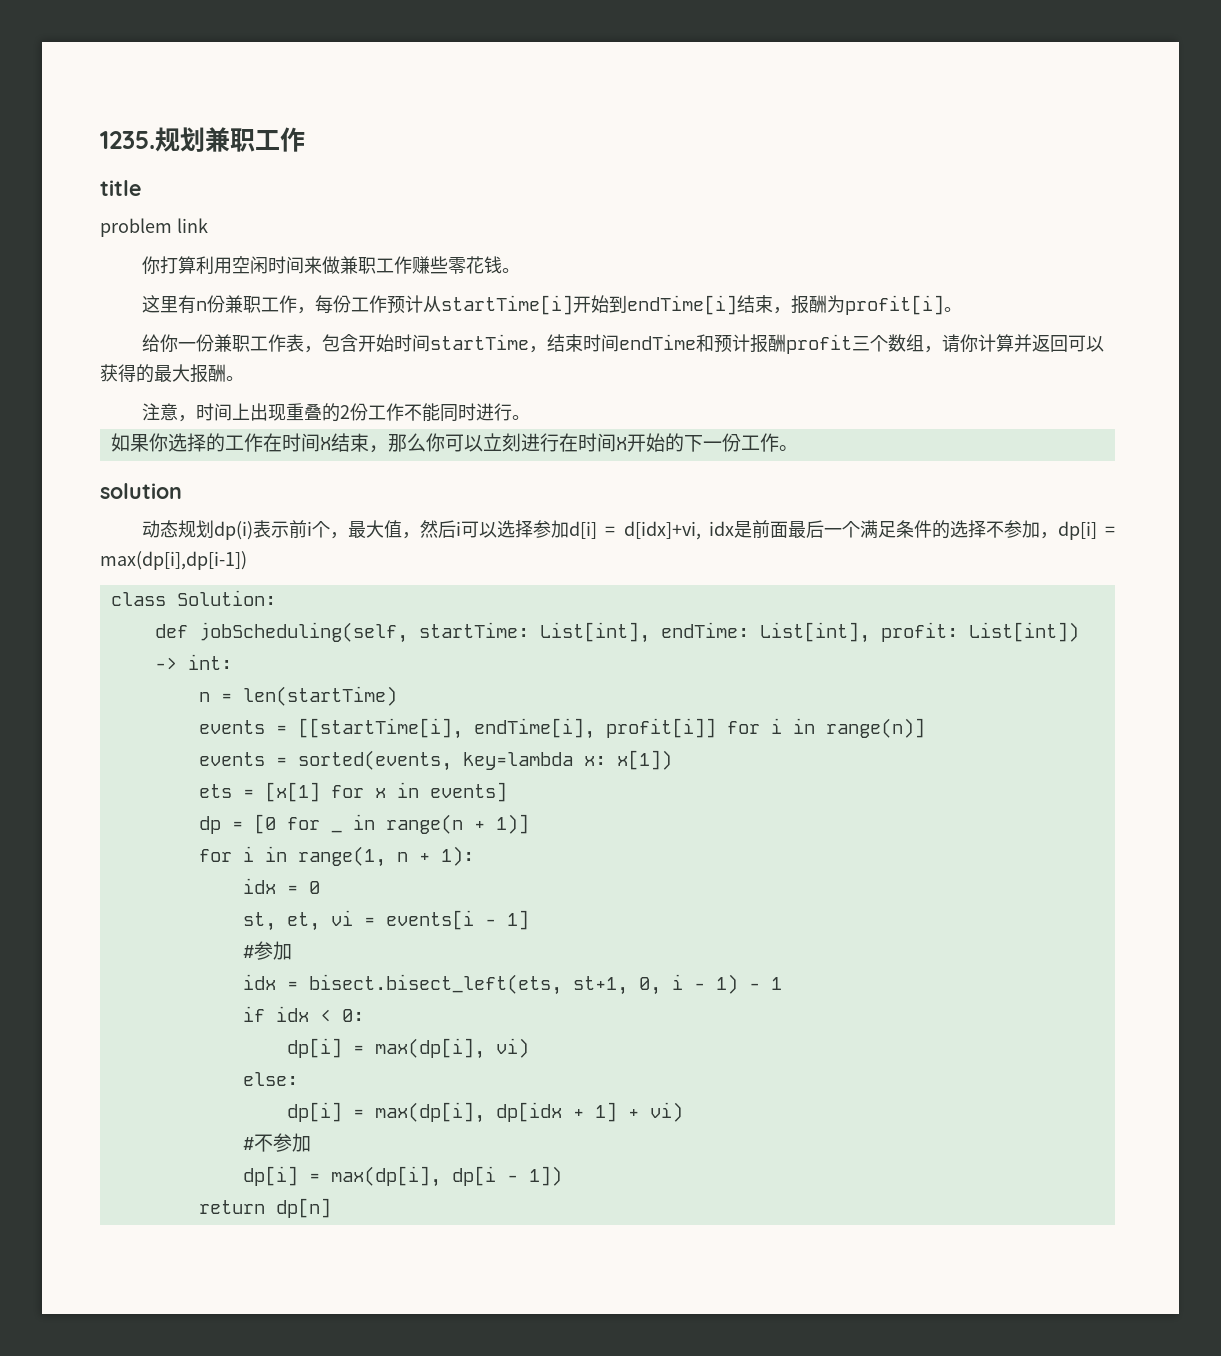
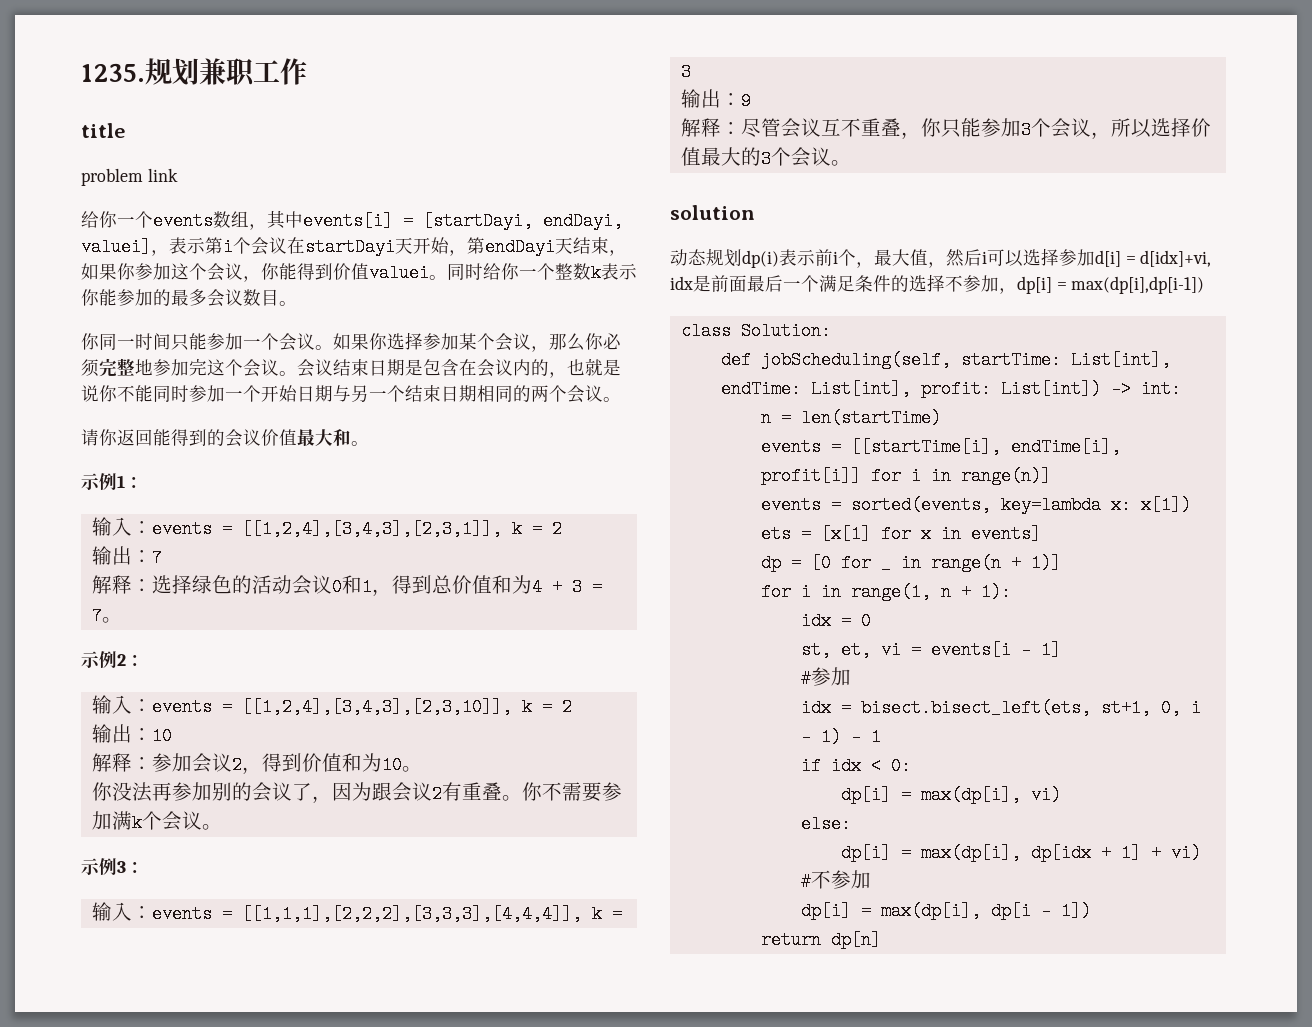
[142,256,521,274] [142,295,963,315] [142,334,1105,354] [100,364,244,383] [142,403,531,422] [110,433,779,453] 你打算利用空闲时间来做兼职工作赚些零花钱。 // 这里有n份兼职工作，每份工作预计从startTime[i]开始到endTime[i]结束，报酬为profit[i]。 // 给你一份兼职工作表，包含开始时间startTime，结束时间endTime和预计报酬profit三个数组，请你计算并返回可以获得的最大报酬。 // 注意，时间上出现重叠的2份工作不能同时进行。 // 如果你选择的工作在时间X结束，那么你可以立刻进行在时间X开始的下一份工作 -> [81,210,623,230] [81,237,627,256] [81,263,637,282] [81,289,297,307] [81,332,621,352] [81,358,621,378] [81,385,621,403] [81,429,369,447] [81,473,143,490] [91,517,562,538] [91,546,162,567] [91,575,602,596] [91,607,122,625] [81,651,144,668] [91,695,572,716] [91,724,172,745] [91,753,422,774] [91,782,622,803] [91,811,222,832] [81,858,144,875] [91,902,622,923] [680,63,691,81] [680,89,751,110] [680,118,1211,139] [680,147,831,168] 给你一个events数组，其中events[i] = [startDayi, endDayi, valuei]，表示第i个会议在startDayi天开始，第endDayi天结束，如果你参加这个会议，你能得到价值valuei。同时给你一个整数k表示你能参加的最多会议数目。 // 你同一时间只能参加一个会议。如果你选择参加某个会议，那么你必须完整地参加完这个会议。会议结束日期是包含在会议内的，也就是说你不能同时参加一个开始日期与另一个结束日期相同的两个会议。 // 请你返回能得到的会议价值最大和。 // 示例1： // 输入：events = [[1,2,4],[3,4,3],[2,3,1]], k = 2 // 输出：7 // 解释：选择绿色的活动会议0和1，得到总价值和为4 + 3 = 7。 // 示例2： // 输入：events = [[1,2,4],[3,4,3],[2,3,10]], k = 2 // 输出：10 // 解释：参加会议2，得到价值和为10。 // 你没法再参加别的会议了，因为跟会议2有重叠。你不需要参加满k个会议。 // 示例3： // 输入：events = [[1,1,1],[2,2,2],[3,3,3],[4,4,4]], k = 3 // 输出：9 // 解释：尽管会议互不重叠，你只能参加3个会议，所以选择价值最大的3个会议

